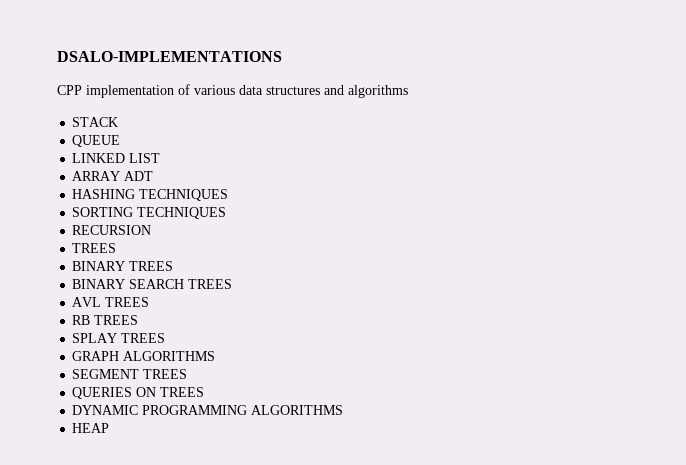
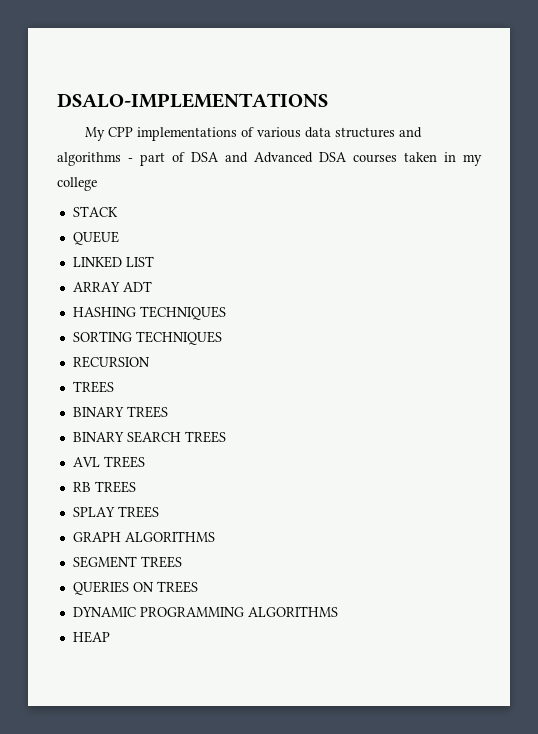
[57,85,174,98] CPP implementation -> [84,127,237,141] My CPP implementations
(408, 91) none -> [128,152,482,166] [57,177,97,191] - part of DSA and Advanced DSA courses taken in my college

